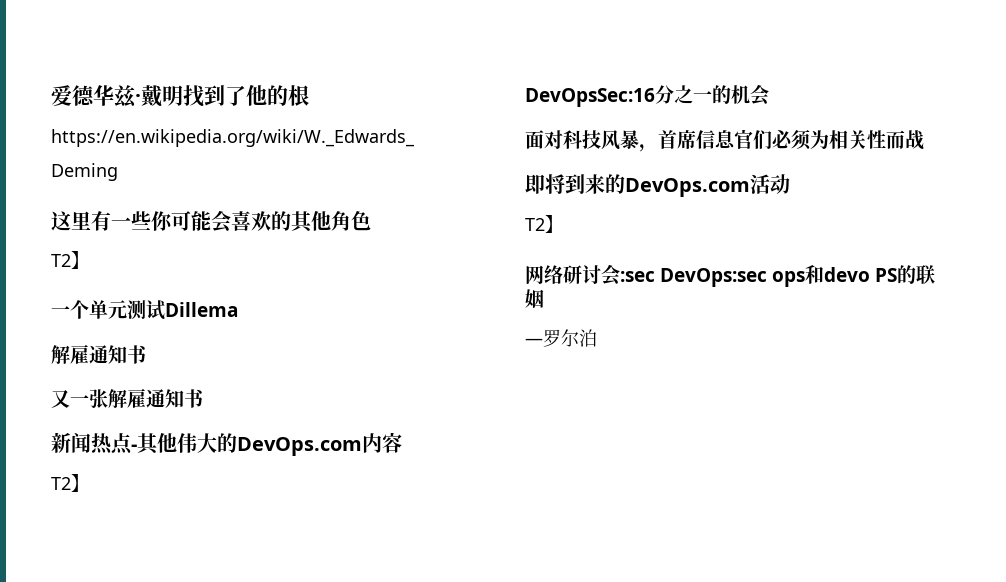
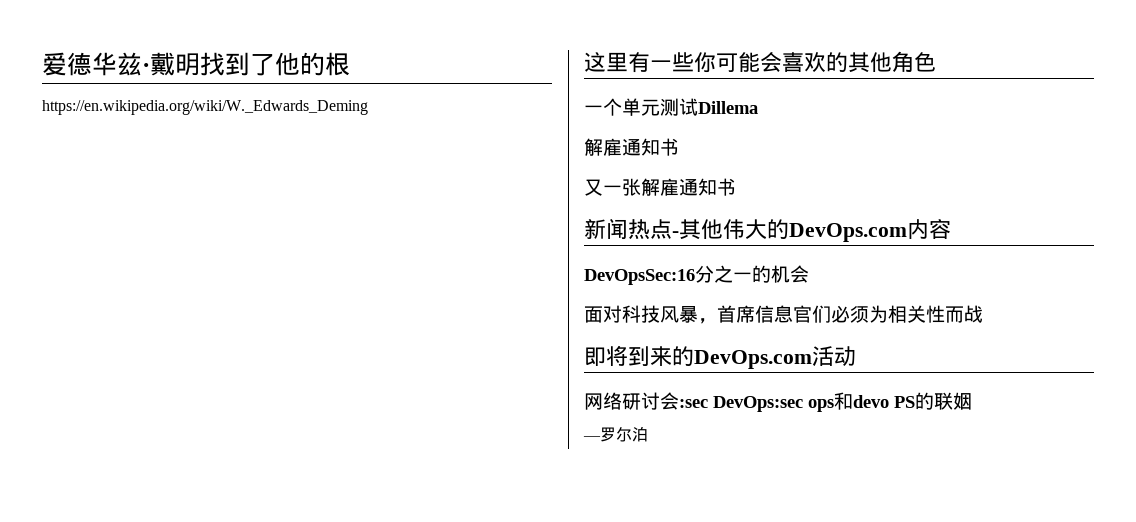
[51,251,89,269] // T2】 -> (936, 62) none
[51,474,89,492] // T2】 -> (951, 229) none
[525,215,563,233] // T2】 -> (856, 356) none

